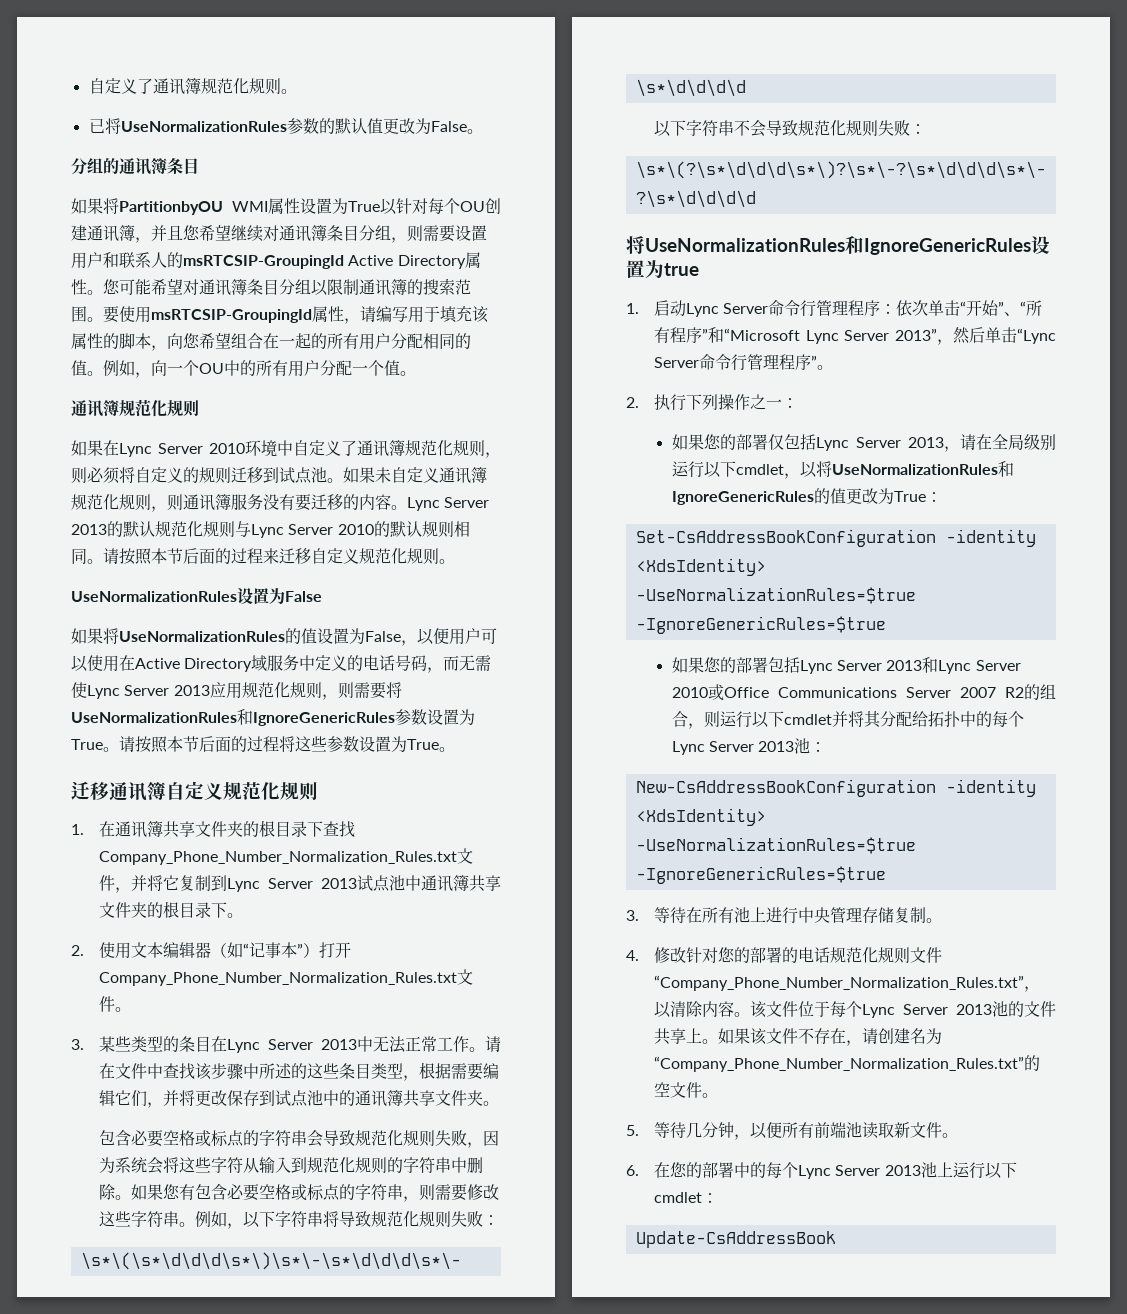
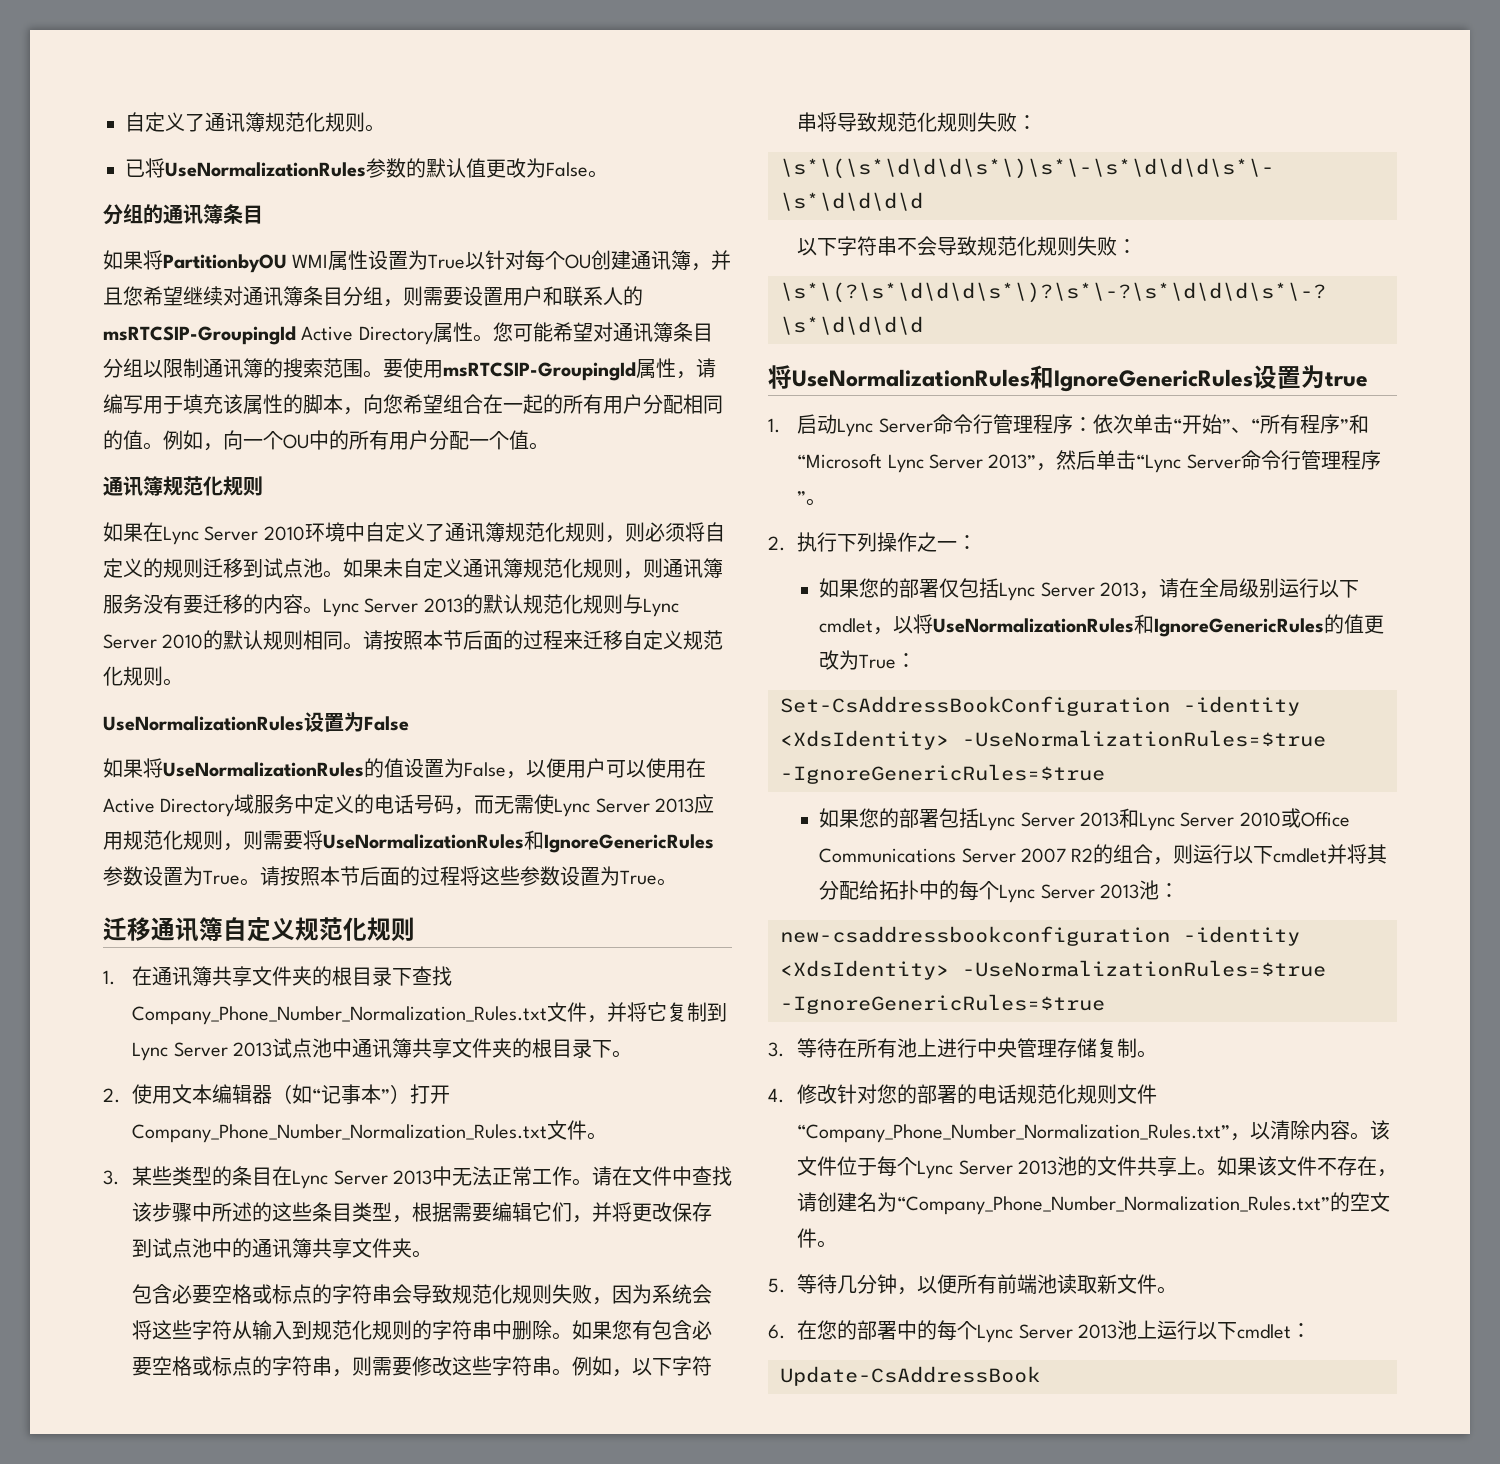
[635,779,936,797] New-CsAddressBookConfiguration -> [780,926,1170,946] new-csaddressbookconfiguration

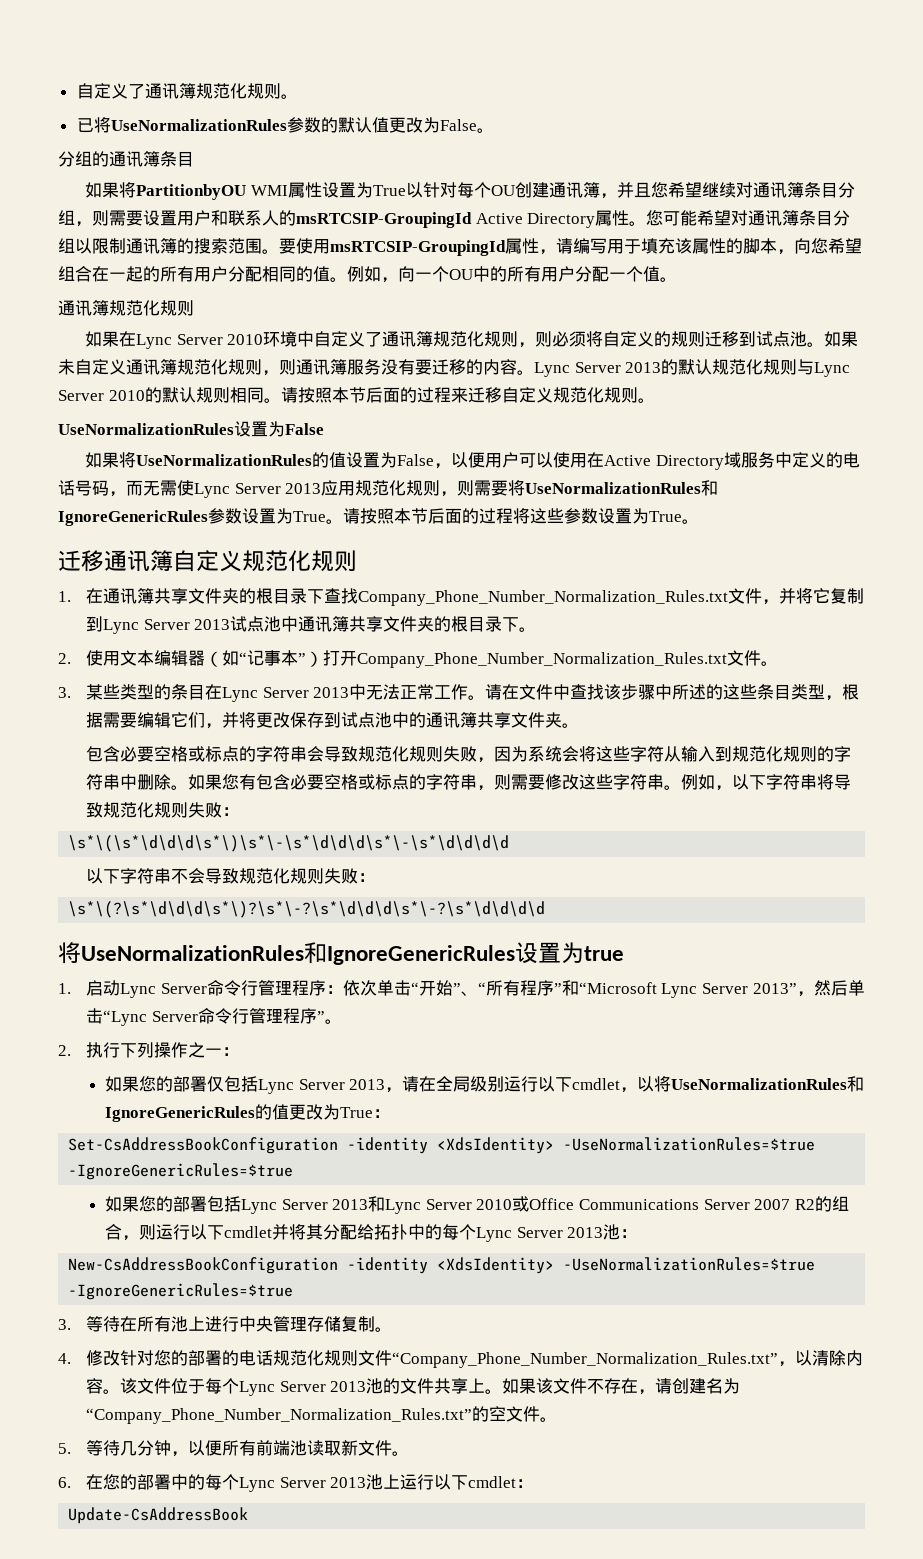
[780,926,1170,946] new-csaddressbookconfiguration -> [68,1257,339,1274] New-CsAddressBookConfiguration

